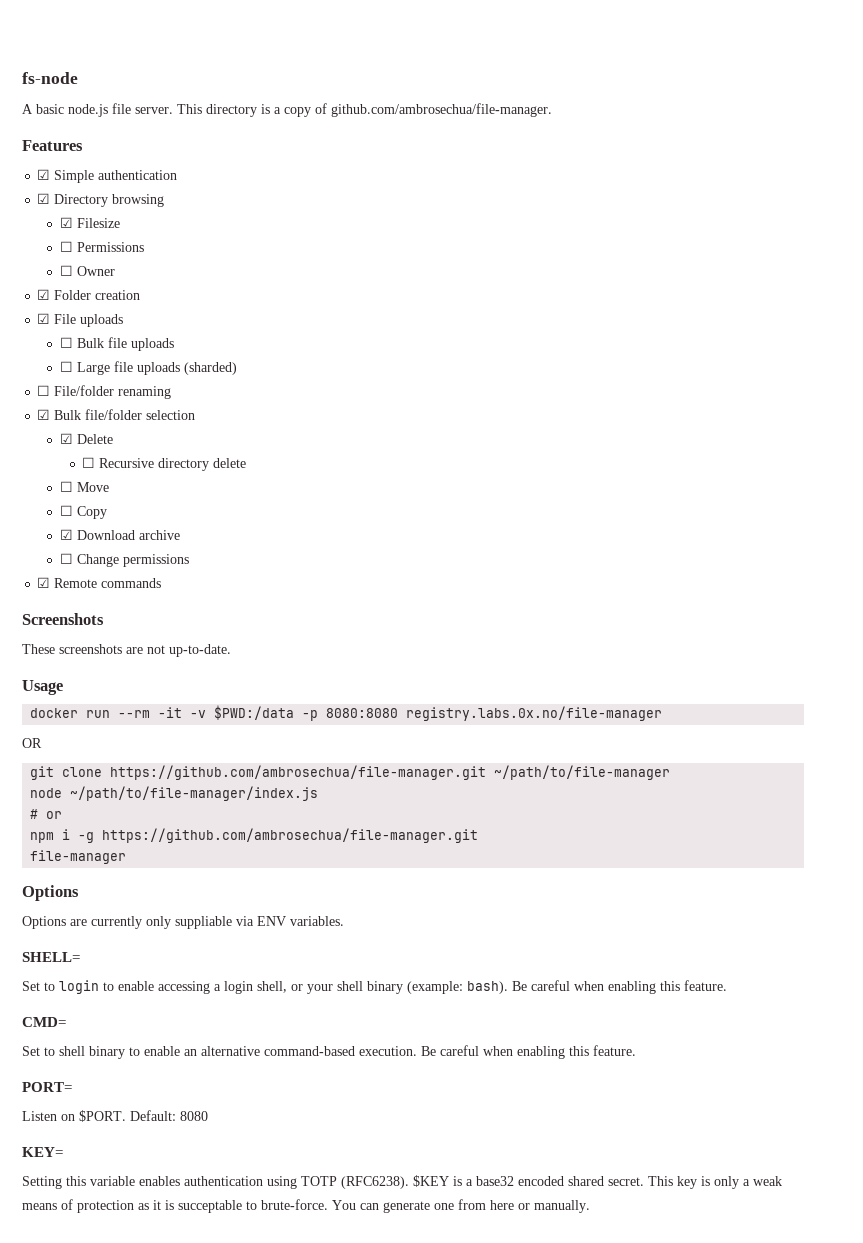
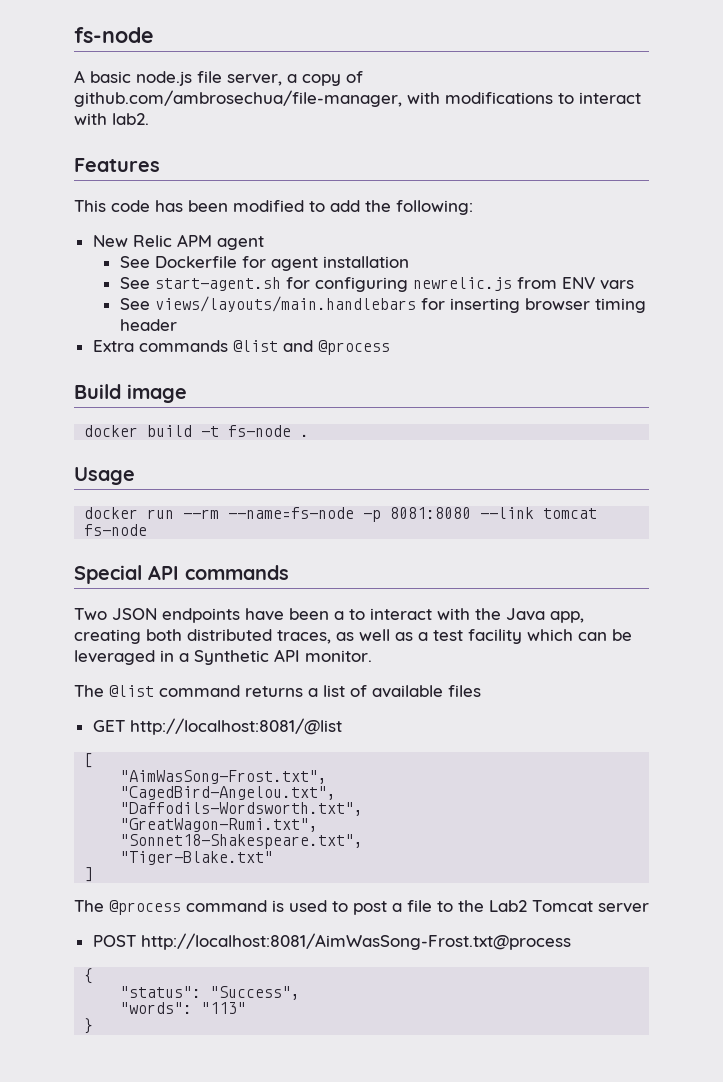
[135,103,552,117] [22,140,83,151] [37,169,178,183] [37,193,165,207] [59,217,120,228] [59,241,144,252] [59,265,115,276] [37,289,141,300] [37,313,124,327] [59,337,174,351] [59,361,237,375] [37,385,172,399] [37,409,196,420] [59,433,113,444] [82,457,247,471] [59,481,109,492] [59,505,107,519] [59,529,180,540] [59,553,189,567] [37,577,162,588] [22,613,104,625] [22,644,231,657] [22,680,63,695] [30,705,663,721] [22,738,42,748] [30,765,671,780] [30,786,319,801] [30,809,63,819] [30,828,479,843] [30,850,127,864] [22,885,79,901] [22,916,344,929] [22,952,81,962] [22,980,727,994] [22,1017,67,1027] [22,1045,636,1059] [22,1082,73,1092] [22,1110,208,1122] [22,1147,64,1157] [22,1175,782,1189] [22,1199,590,1213] server. This directory is a copy of github.com/ambrosechua/file-manager. // Features // ☑ Simple authentication // ☑ Directory browsing // ☑ Filesize // ☐ Permissions // ☐ Owner // ☑ Folder creation // ☑ File uploads // ☐ Bulk file uploads // ☐ Large file uploads (sharded) // ☐ File/folder renaming // ☑ Bulk file/folder selection // ☑ Delete // ☐ Recursive directory delete // ☐ Move // ☐ Copy // ☑ Download archive // ☐ Change permissions // ☑ Remote commands // Screenshots // These screenshots are not up-to-date. // Usage // docker run --rm -it -v $PWD:/data -p 8080:8080 registry.labs.0x.no/file-manager // OR // git clone https://github.com/ambrosechua/file-manager.git ~/path/to/file-manager // node ~/path/to/file-manager/index.js // # or // npm i -g https://github.com/ambrosechua/file-manager.git // file-manager // Options // Options are currently only suppliable via ENV variables. // SHELL= // Set to login to enable accessing a login shell, or your shell binary (example: bash). Be careful when enabling this feature. // CMD= // Set to shell binary to enable an alternative command-based execution. Be careful when enabling this feature. // PORT= // Listen on $PORT. Default: 8080 // KEY= // Setting this variable enables authentication using TOTP (RFC6238). $KEY is a base32 encoded shared secret. This key is only a weak means of protection as it is succeptable to brute-force. You can generate one from here or manually. -> [227,71,363,86] [74,90,641,107] [74,113,149,125] [74,158,160,172] [74,200,473,215] [92,234,264,250] [119,256,409,271] [119,277,634,292] [119,296,646,313] [119,319,177,331] [92,340,390,355] [74,384,187,403] [84,425,310,437] [74,467,135,485] [84,507,598,522] [84,524,148,536] [74,565,289,584] [74,608,584,623] [74,629,632,644] [74,649,372,665] [74,685,481,698] [92,718,342,735] [84,753,94,768] [120,770,328,784] [120,786,337,800] [120,802,364,816] [120,818,319,832] [120,834,364,849] [120,851,274,865] [84,867,94,882] [74,900,649,915] [92,933,571,950] [84,968,94,984] [120,986,301,1000] [120,1002,247,1014] [84,1018,94,1034] server, a copy of github.com/ambrosechua/file-manager, with modifications to interact with lab2. // Features // This code has been modified to add the following: // New Relic APM agent // See Dockerfile for agent installation // See start-agent.sh for configuring newrelic.js from ENV vars // See views/layouts/main.handlebars for inserting browser timing header // Extra commands @list and @process // Build image // docker build -t fs-node . // Usage // docker run --rm --name=fs-node -p 8081:8080 --link tomcat fs-node // Special API commands // Two JSON endpoints have been a to interact with the Java app, creating both distributed traces, as well as a test facility which can be leveraged in a Synthetic API monitor. // The @list command returns a list of available files // GET http://localhost:8081/@list // [ // "AimWasSong-Frost.txt", // "CagedBird-Angelou.txt", // "Daffodils-Wordsworth.txt", // "GreatWagon-Rumi.txt", // "Sonnet18-Shakespeare.txt", // "Tiger-Blake.txt" // ] // The @process command is used to post a file to the Lab2 Tomcat server // POST http://localhost:8081/AimWasSong-Frost.txt@process // { // "status": "Success", // "words": "113" // }

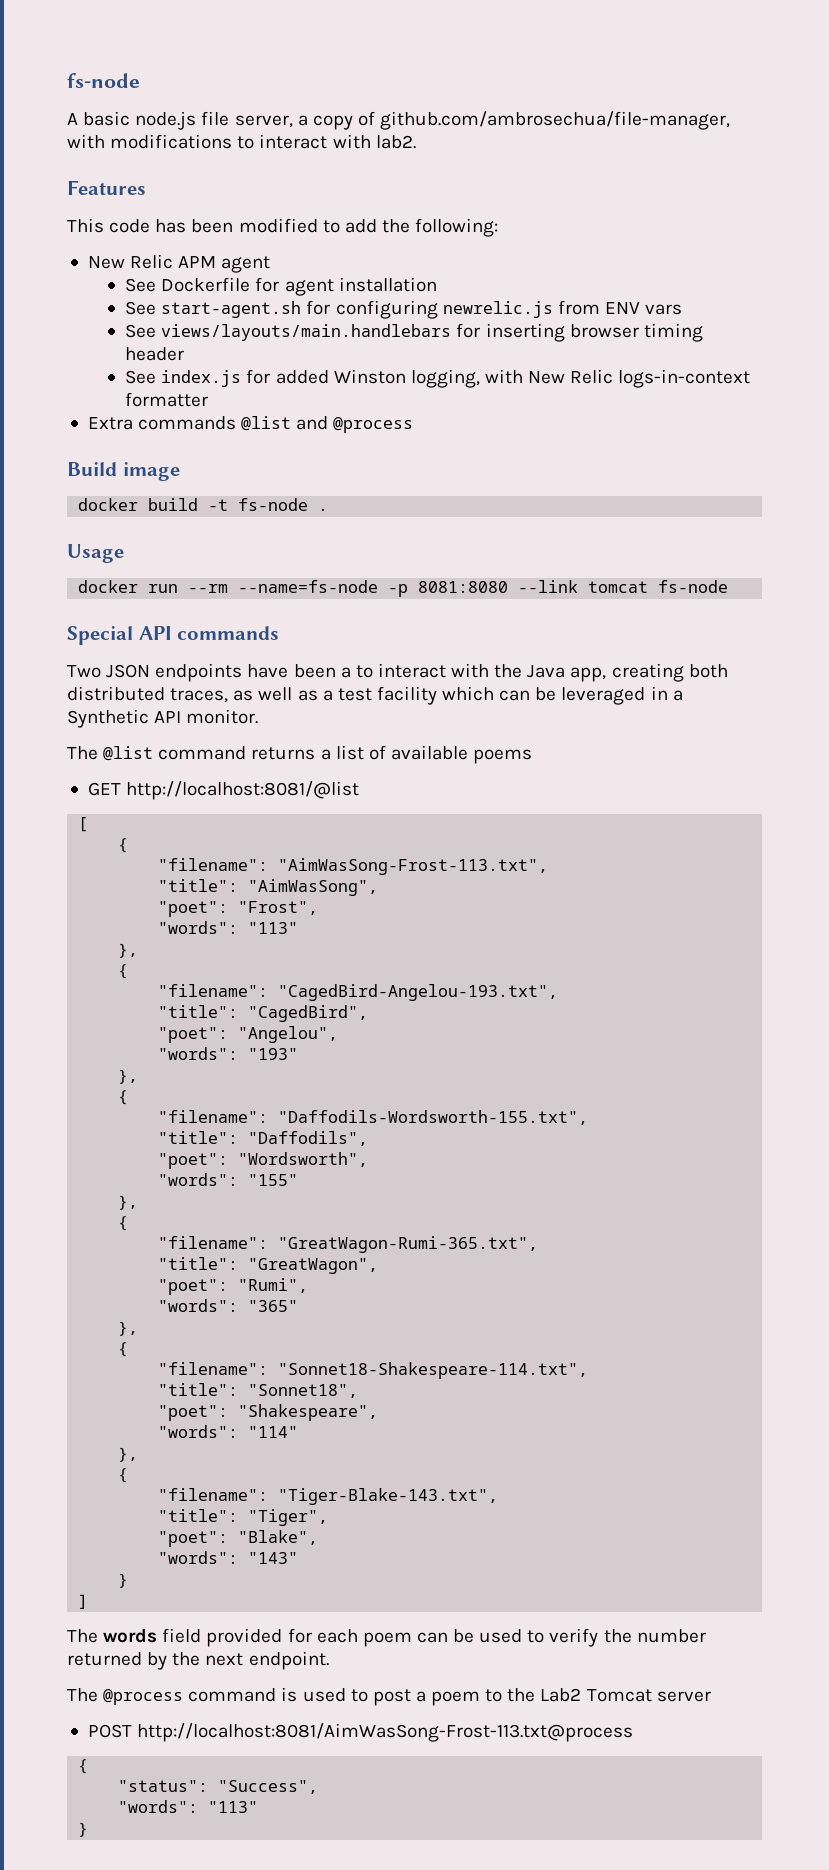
(177, 325) none -> [125,369,751,388] [125,392,209,407] // See index.js for added Winston logging, with New Relic logs-in-context formatter
[448,685,481,697] files -> [473,749,533,764] poems
[120,770,328,784] [120,786,337,800] [120,802,364,816] [120,818,319,832] [120,834,364,849] [120,851,274,865] [84,867,94,882] "AimWasSong-Frost.txt", // "CagedBird-Angelou.txt", // "Daffodils-Wordsworth.txt", // "GreatWagon-Rumi.txt", // "Sonnet18-Shakespeare.txt", // "Tiger-Blake.txt" // ] -> [118,838,129,853] [158,858,549,875] [158,879,379,896] [158,901,319,917] [158,921,299,934] [118,943,139,958] [118,964,129,979] [158,984,559,1001] [158,1005,369,1022] [158,1026,339,1043] [158,1047,299,1060] [118,1069,139,1084] [118,1090,129,1105] [158,1110,589,1125] [158,1131,369,1146] [158,1152,369,1169] [158,1173,299,1186] [118,1195,139,1210] [118,1216,129,1231] [158,1236,539,1253] [158,1257,379,1274] [158,1278,309,1295] [158,1299,299,1312] [118,1321,139,1336] [118,1342,129,1357] [158,1362,589,1379] [158,1383,359,1398] [158,1404,379,1421] [158,1425,299,1438] [118,1447,139,1462] [118,1468,129,1483] [158,1488,499,1505] [158,1509,329,1526] [158,1530,319,1547] [158,1551,299,1564] [118,1573,129,1588] [78,1594,89,1609] [67,1628,706,1647] [67,1651,329,1670] { // "filename": "AimWasSong-Frost-113.txt", // "title": "AimWasSong", // "poet": "Frost", // "words": "113" // }, // { // "filename": "CagedBird-Angelou-193.txt", // "title": "CagedBird", // "poet": "Angelou", // "words": "193" // }, // { // "filename": "Daffodils-Wordsworth-155.txt", // "title": "Daffodils", // "poet": "Wordsworth", // "words": "155" // }, // { // "filename": "GreatWagon-Rumi-365.txt", // "title": "GreatWagon", // "poet": "Rumi", // "words": "365" // }, // { // "filename": "Sonnet18-Shakespeare-114.txt", // "title": "Sonnet18", // "poet": "Shakespeare", // "words": "114" // }, // { // "filename": "Tiger-Blake-143.txt", // "title": "Tiger", // "poet": "Blake", // "words": "143" // } // ] // The words field provided for each poem can be used to verify the number returned by the next endpoint.
[407,900,432,912] file -> [431,1691,481,1706] poem
[140,933,571,950] http://localhost:8081/AimWasSong-Frost.txt@process -> [137,1723,634,1742] http://localhost:8081/AimWasSong-Frost-113.txt@process

